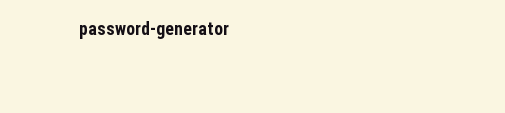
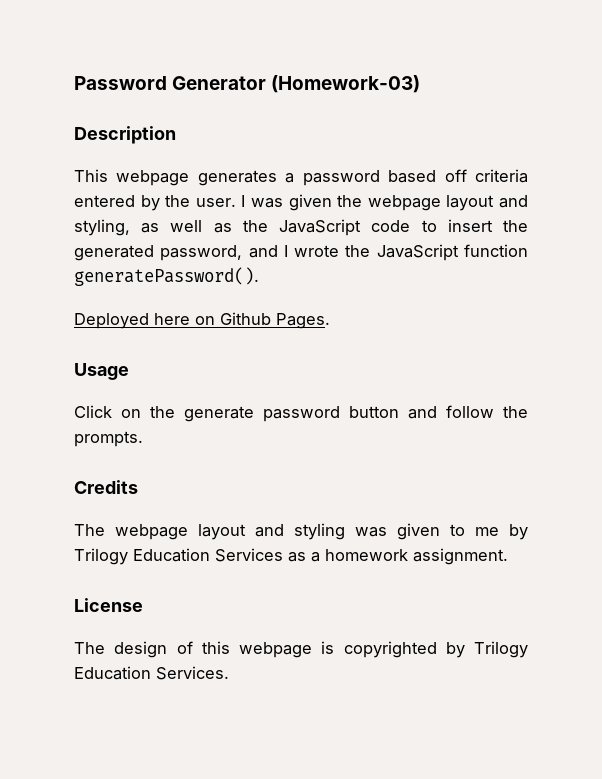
[79,21,229,39] password-generator -> [74,75,421,93] [74,126,176,144] [74,169,528,186] [74,194,528,211] [74,219,528,236] [74,244,528,261] [74,267,259,286] [74,312,330,329] [74,363,129,380] [74,405,528,422] [74,431,143,447] [74,480,138,494] [74,523,528,540] [74,548,508,565] [74,598,143,612] [74,641,528,658] [74,666,229,680] Password Generator (Homework-03) // Description // This webpage generates a password based off criteria entered by the user. I was given the webpage layout and styling, as well as the JavaScript code to insert the generated password, and I wrote the JavaScript function generatePassword(). // Deployed here on Github Pages. // Usage // Click on the generate password button and follow the prompts. // Credits // The webpage layout and styling was given to me by Trilogy Education Services as a homework assignment. // License // The design of this webpage is copyrighted by Trilogy Education Services.

